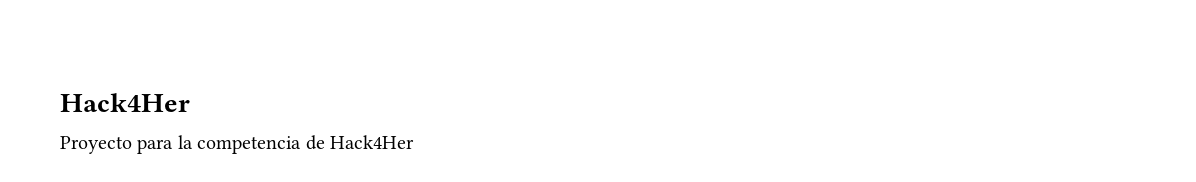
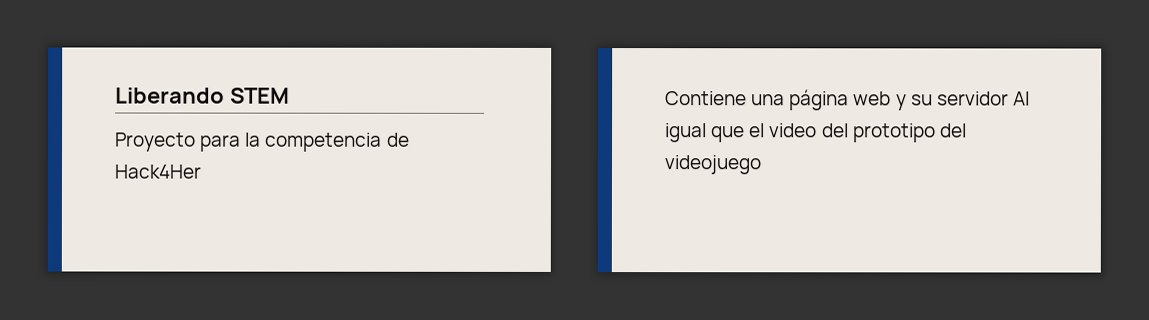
[60,93,190,112] Hack4Her -> [115,87,290,104] Liberando STEM
(414, 142) none -> [665,89,1030,111] [665,123,967,143] [664,155,762,175] // Contiene una página web y su servidor Al igual que el video del prototipo del videojuego

